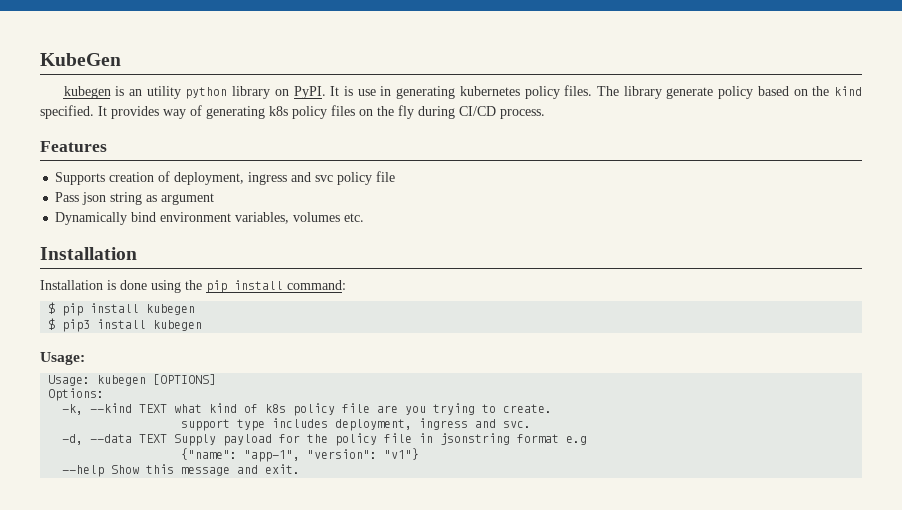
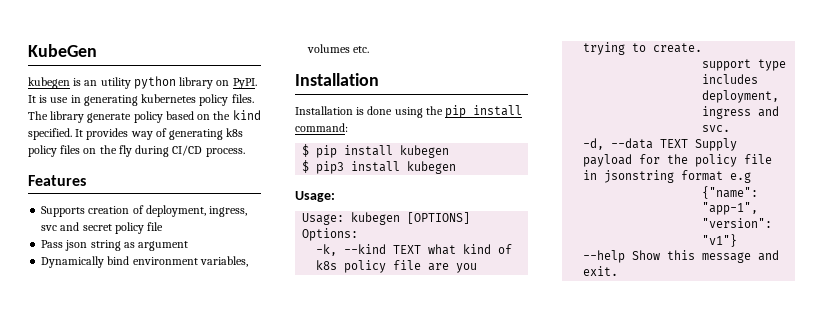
[248,172,334,185] ingress and svc -> [209,206,248,217] [41,222,112,231] ingress, svc and secret

